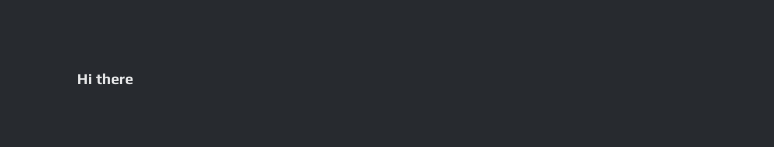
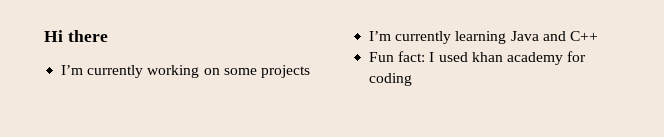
(134, 79) none -> [61,65,310,78] [369,31,598,44] [369,51,587,65] [369,73,413,86] // I’m currently working on some projects // I’m currently learning Java and C++ // Fun fact: I used khan academy for coding

